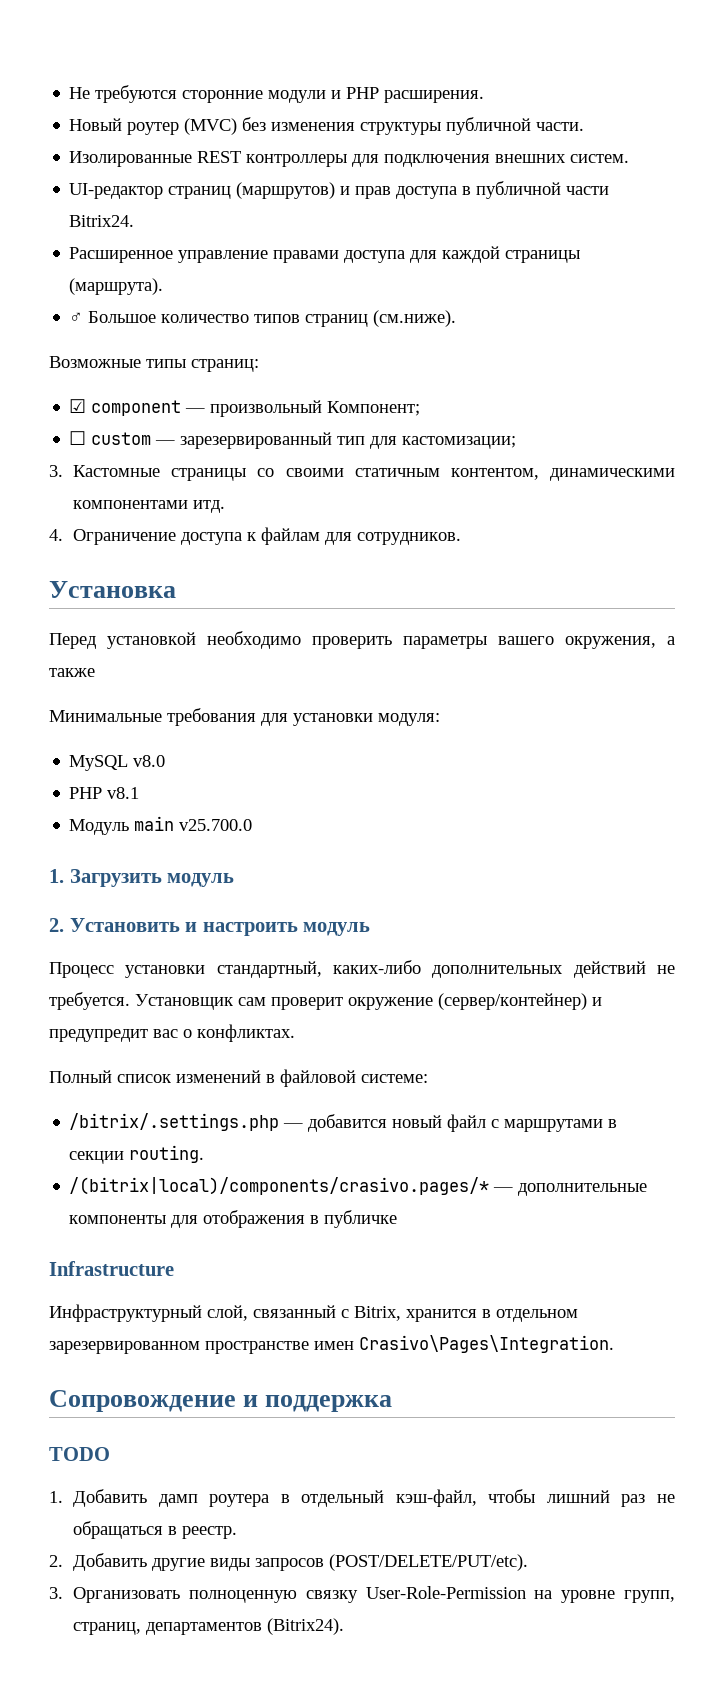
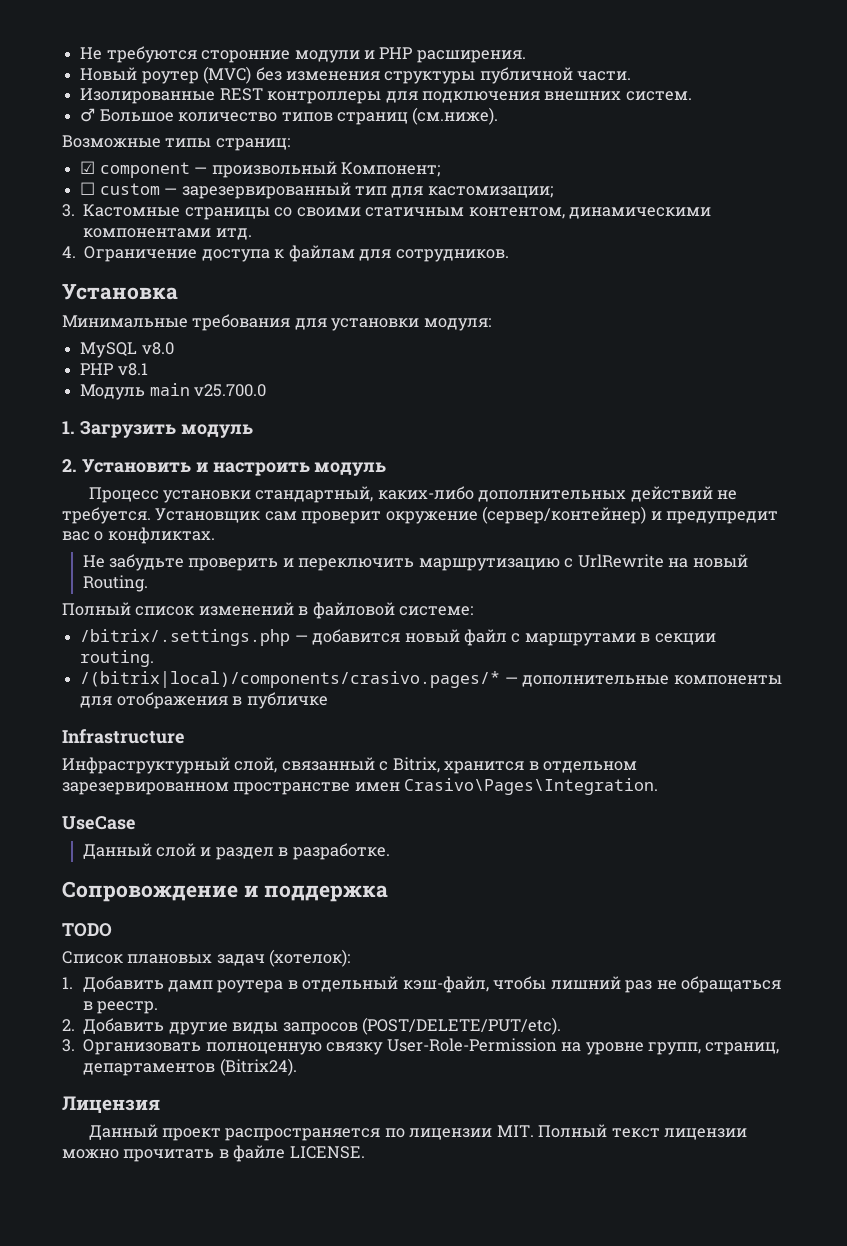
[69,181,610,199] [69,215,135,227] [69,246,581,263] [69,278,164,295] // UI-редактор страниц (маршрутов) и прав доступа в публичной части Bitrix24. // Расширенное управление правами доступа для каждой страницы (маршрута). -> (692, 96) none
[49,631,675,649] [49,668,95,677] // Перед установкой необходимо проверить параметры вашего окружения, а также -> (178, 292) none
(295, 1033) none -> [82,554,748,571] [82,575,148,592] // Не забудьте проверить и переключить маршрутизацию с UrlRewrite на новый Routing.
(614, 1344) none -> [62,816,136,830] [82,843,390,860] // UseCase // Данный слой и раздел в разработке.
(110, 1454) none -> [62,949,351,967] // Список плановых задач (хотелок):
(345, 1626) none -> [62,1096,160,1113] [88,1124,748,1141] [62,1145,365,1162] // Лицензия // Данный проект распространяется по лицензии MIT. Полный текст лицензии можно прочитать в файле LICENSE.

